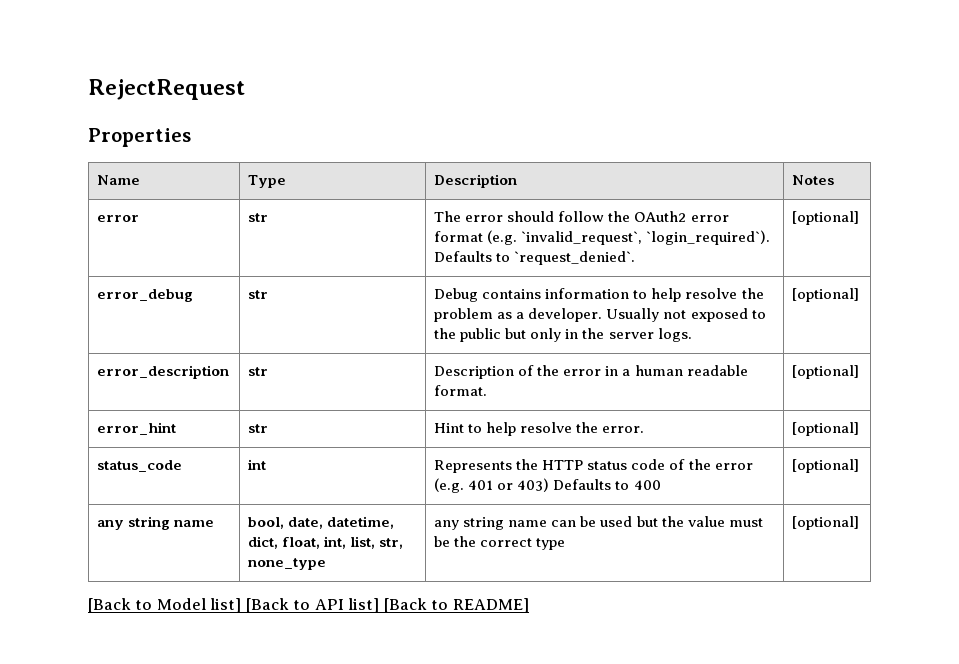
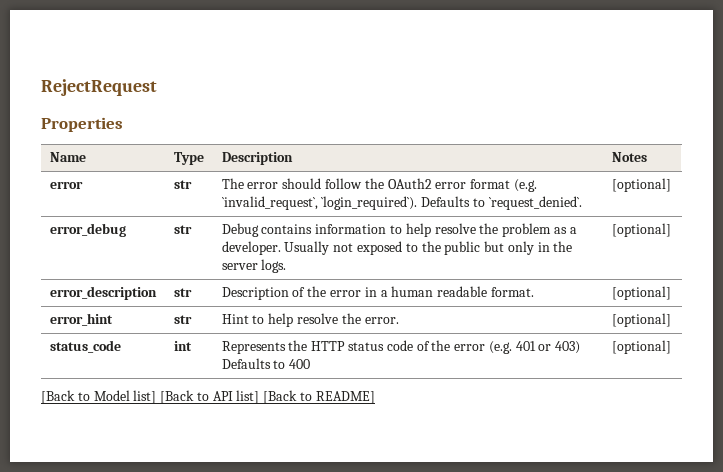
[97,516,215,530] [248,516,395,529] [248,536,404,549] [248,558,327,570] [434,516,763,530] [434,536,566,550] [792,516,860,530] // any string name | bool, date, datetime, dict, float, int, list, str, none_type | any string name can be used but the value must be the correct type | [optional] -> (671, 347) none

